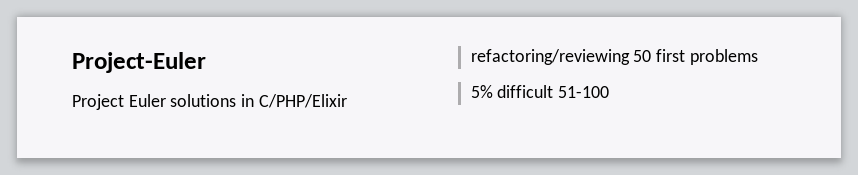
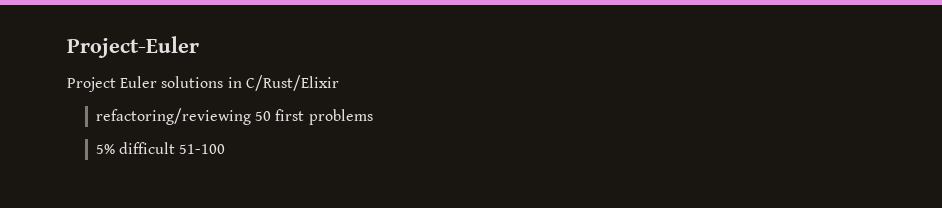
[258,94,347,108] C/PHP/Elixir -> [245,75,339,91] C/Rust/Elixir

